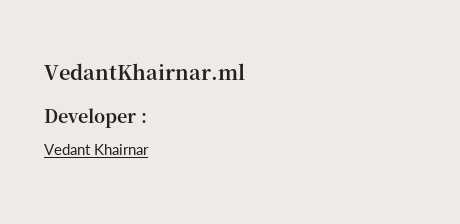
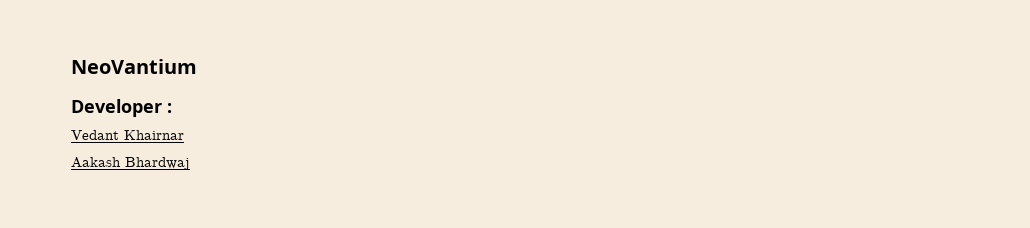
[44,63,245,80] VedantKhairnar.ml -> [71,59,197,74] NeoVantium
(149, 149) none -> [71,157,190,170] // Aakash Bhardwaj

